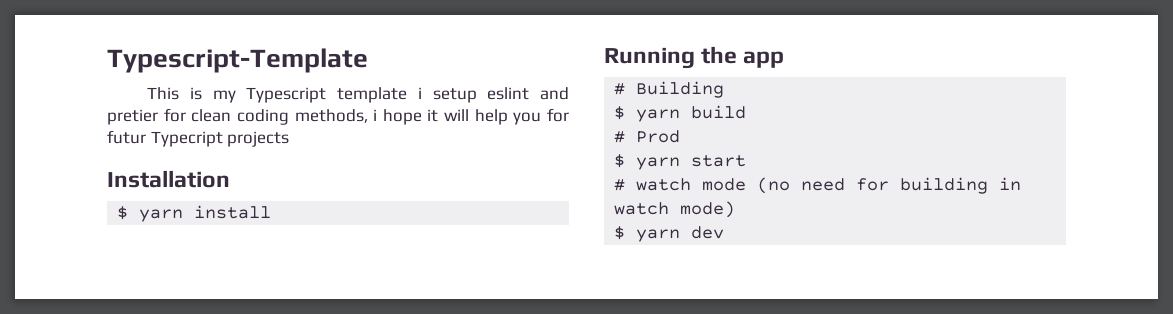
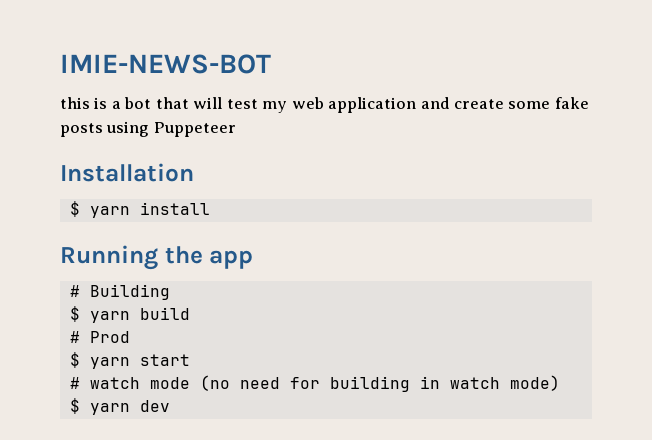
[107,48,368,73] [147,87,569,103] [107,108,569,125] [107,130,290,147] Typescript-Template // This is my Typescript template i setup eslint and pretier for clean coding methods, i hope it will help you for futur Typecript projects -> [60,54,271,74] [60,97,589,113] [60,121,236,137] IMIE-NEWS-BOT // this is a bot that will test my web application and create some fake posts using Puppeteer

